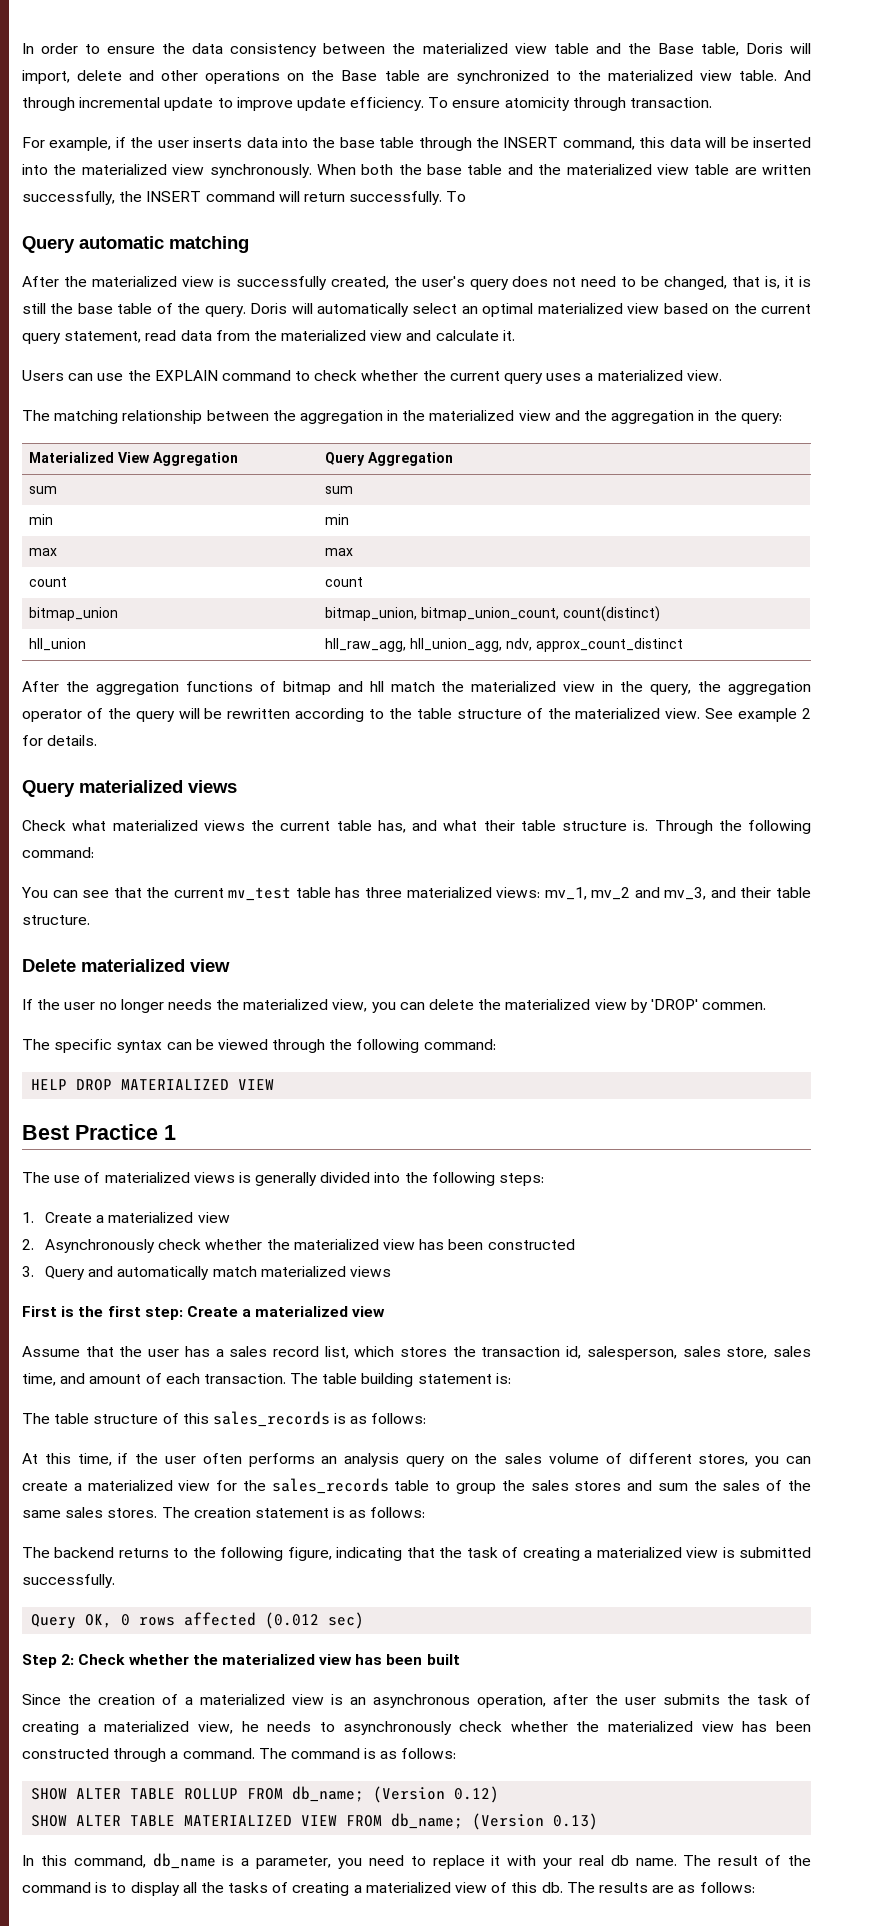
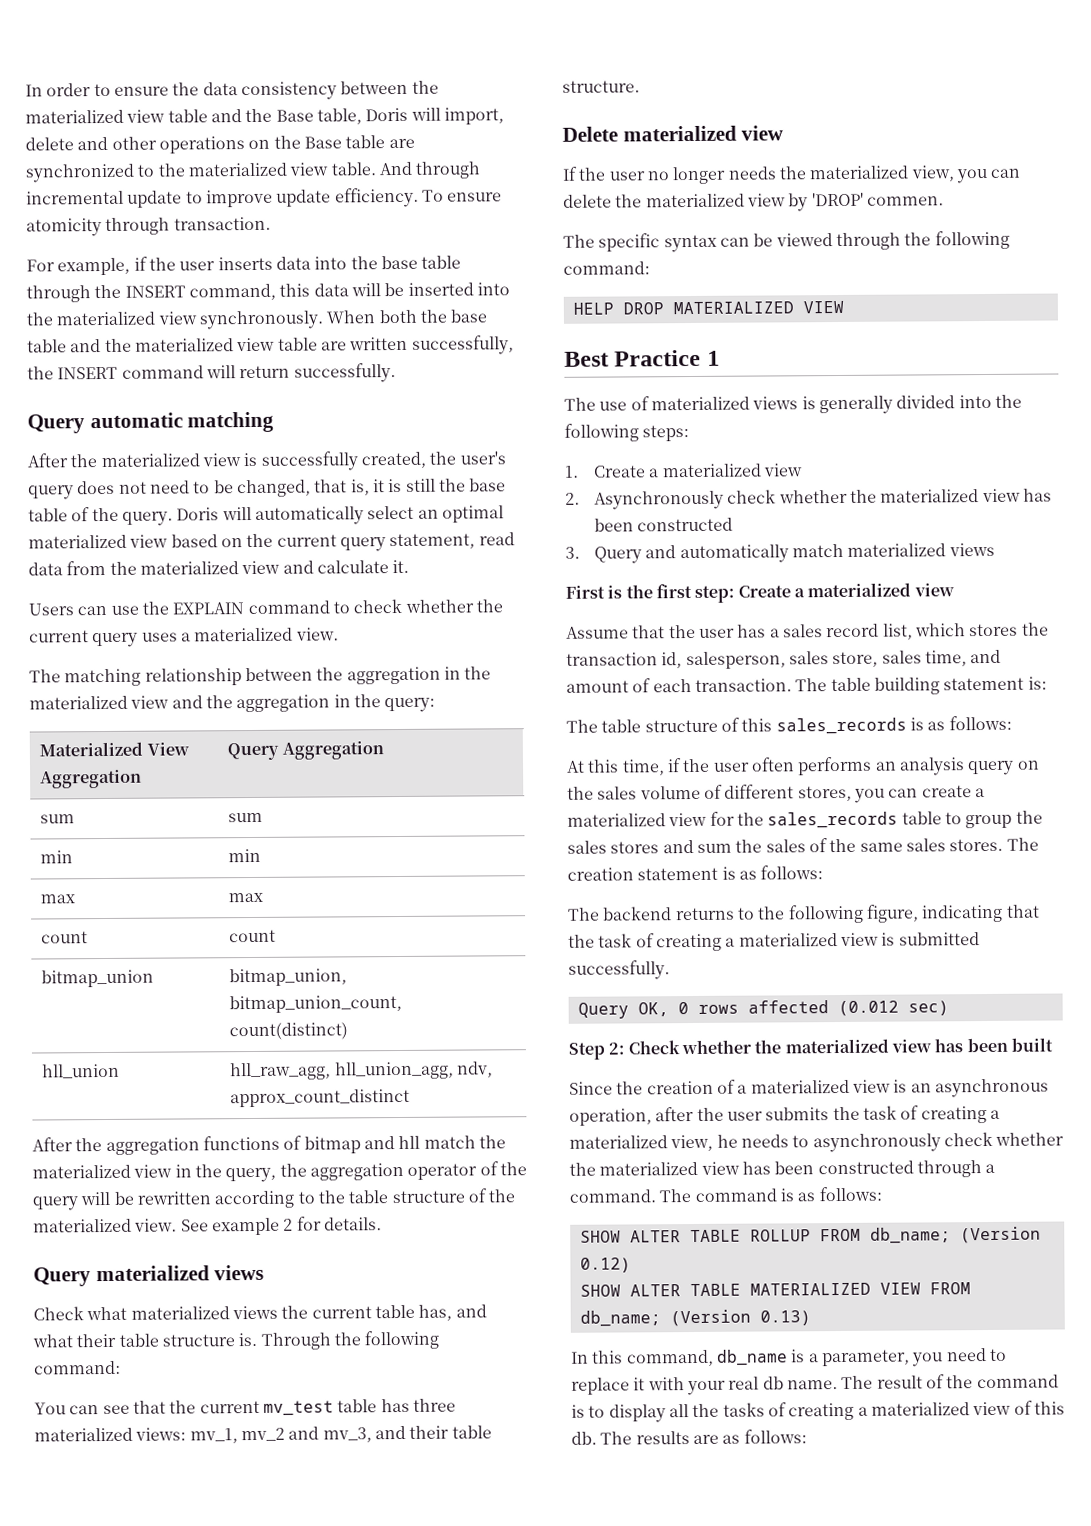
[446,191,467,202] To -> (396, 373) none

